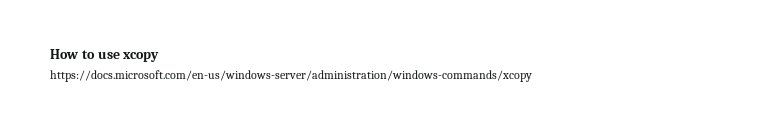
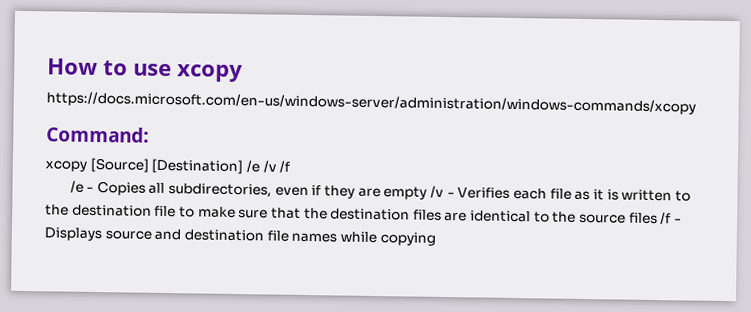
(532, 76) none -> [46,126,149,143] [45,157,291,175] [69,180,691,202] [45,204,682,225] [44,227,436,246] // Command: // xcopy [Source] [Destination] /e /v /f // /e - Copies all subdirectories, even if they are empty /v - Verifies each file as it is written to the destination file to make sure that the destination files are identical to the source files /f - Displays source and destination file names while copying

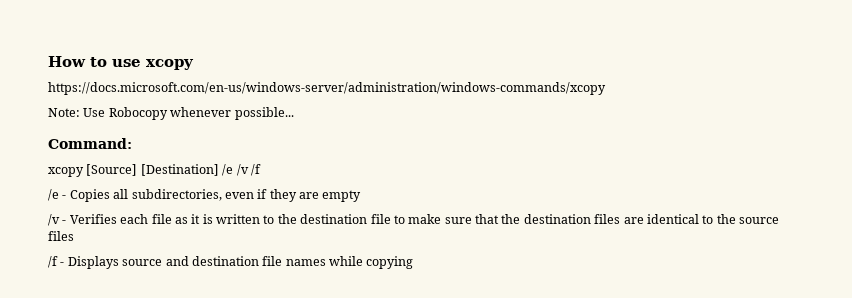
(696, 103) none -> [48,107,294,120] // Note: Use Robocopy whenever possible...
(428, 193) none -> (362, 196) //
(658, 218) none -> (74, 236) //

